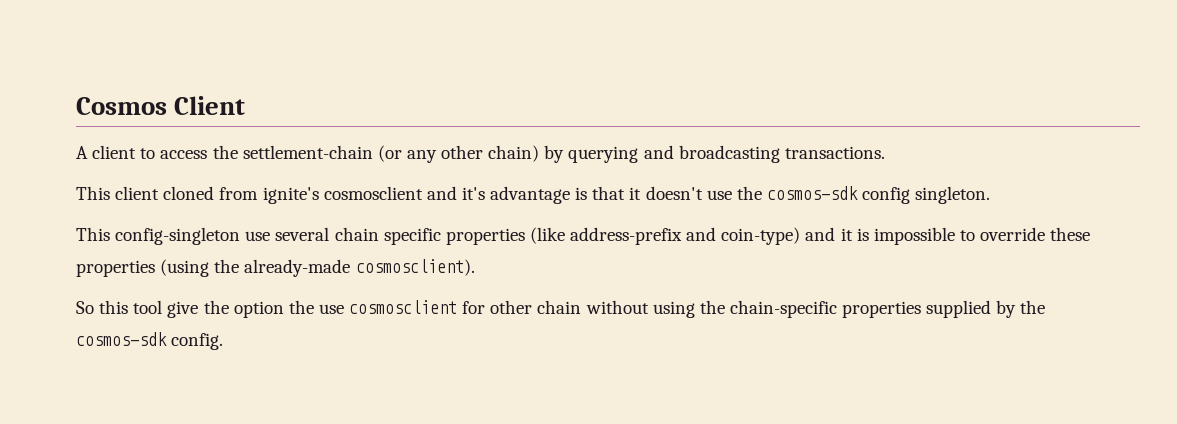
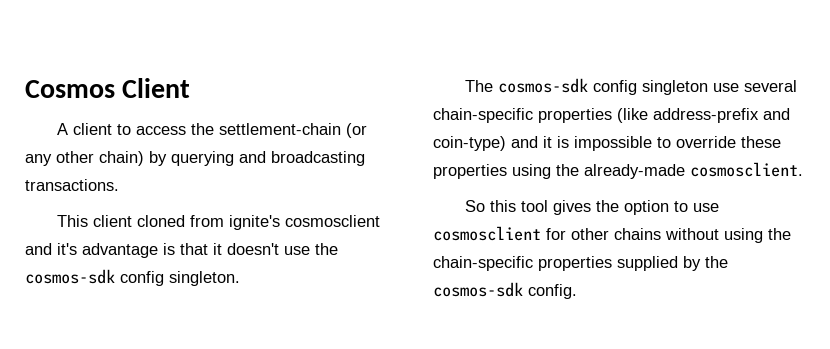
[76,227,441,245] This config-singleton use several chain specific -> [464,78,797,95] [433,108,533,123] The cosmos-sdk config singleton use several chain-specific
[160,259,210,277] (using -> [512,164,551,179] using
[355,259,475,276] cosmosclient). -> [690,162,803,177] cosmosclient.
[167,301,199,318] give -> [552,200,591,215] gives
[288,300,314,314] the -> [673,201,688,212] to
[537,300,582,314] chain -> [614,228,661,240] chains

